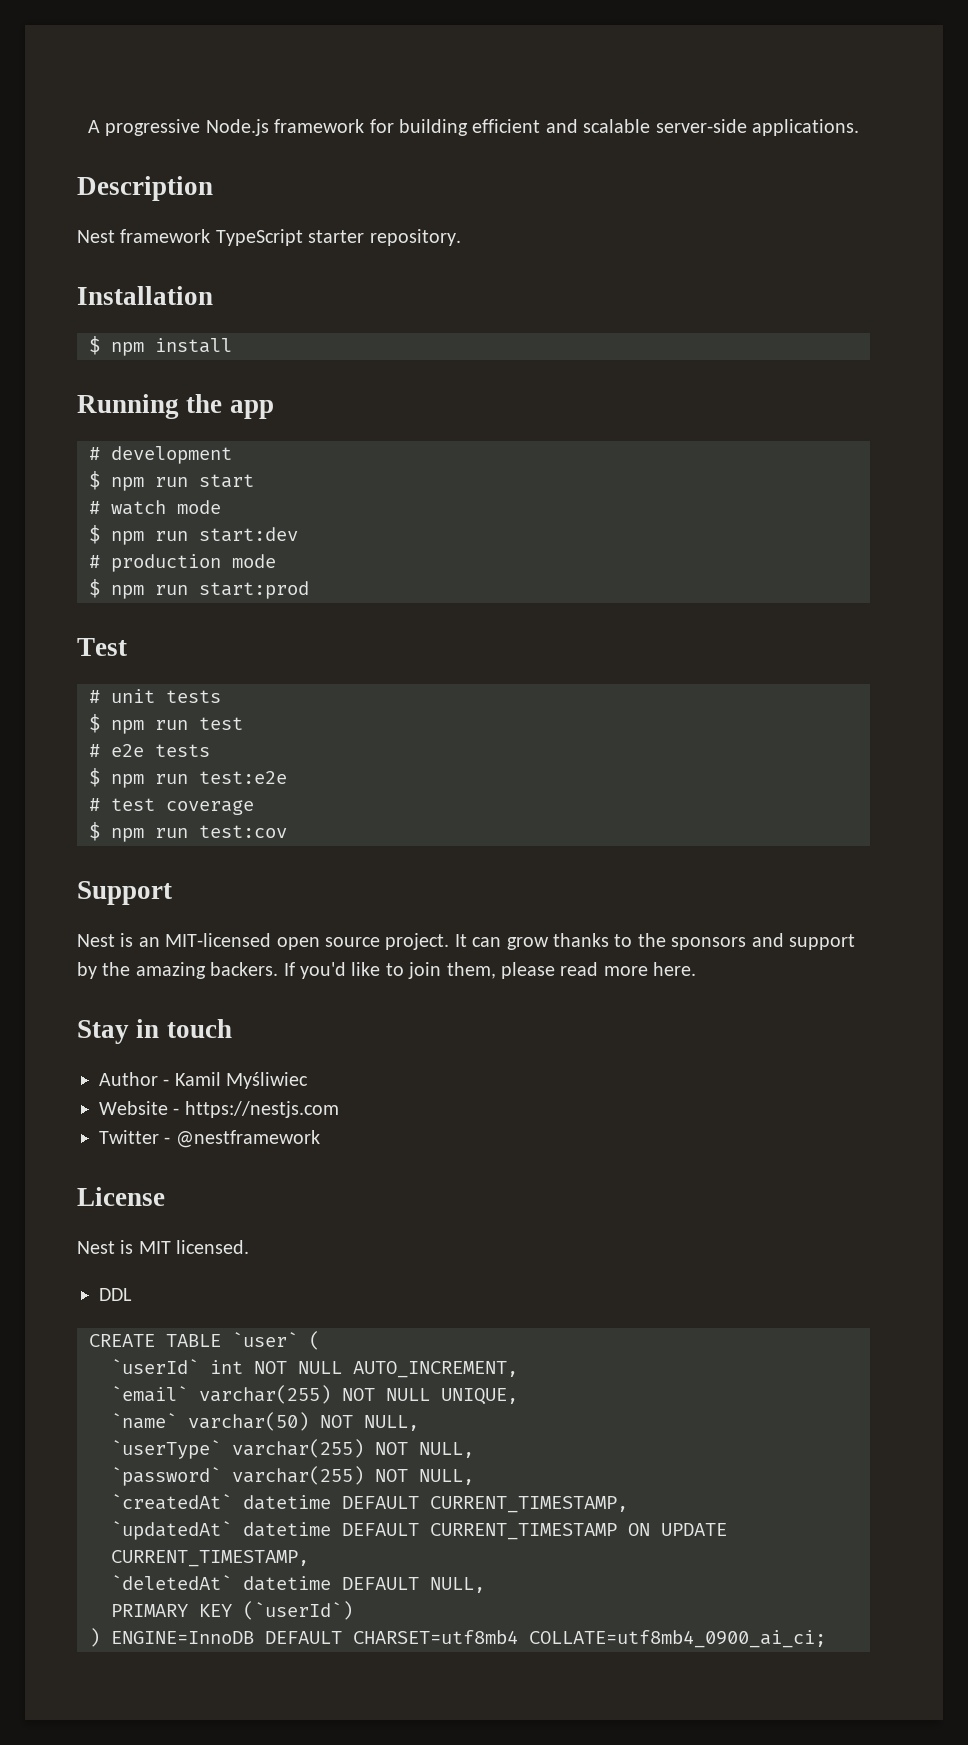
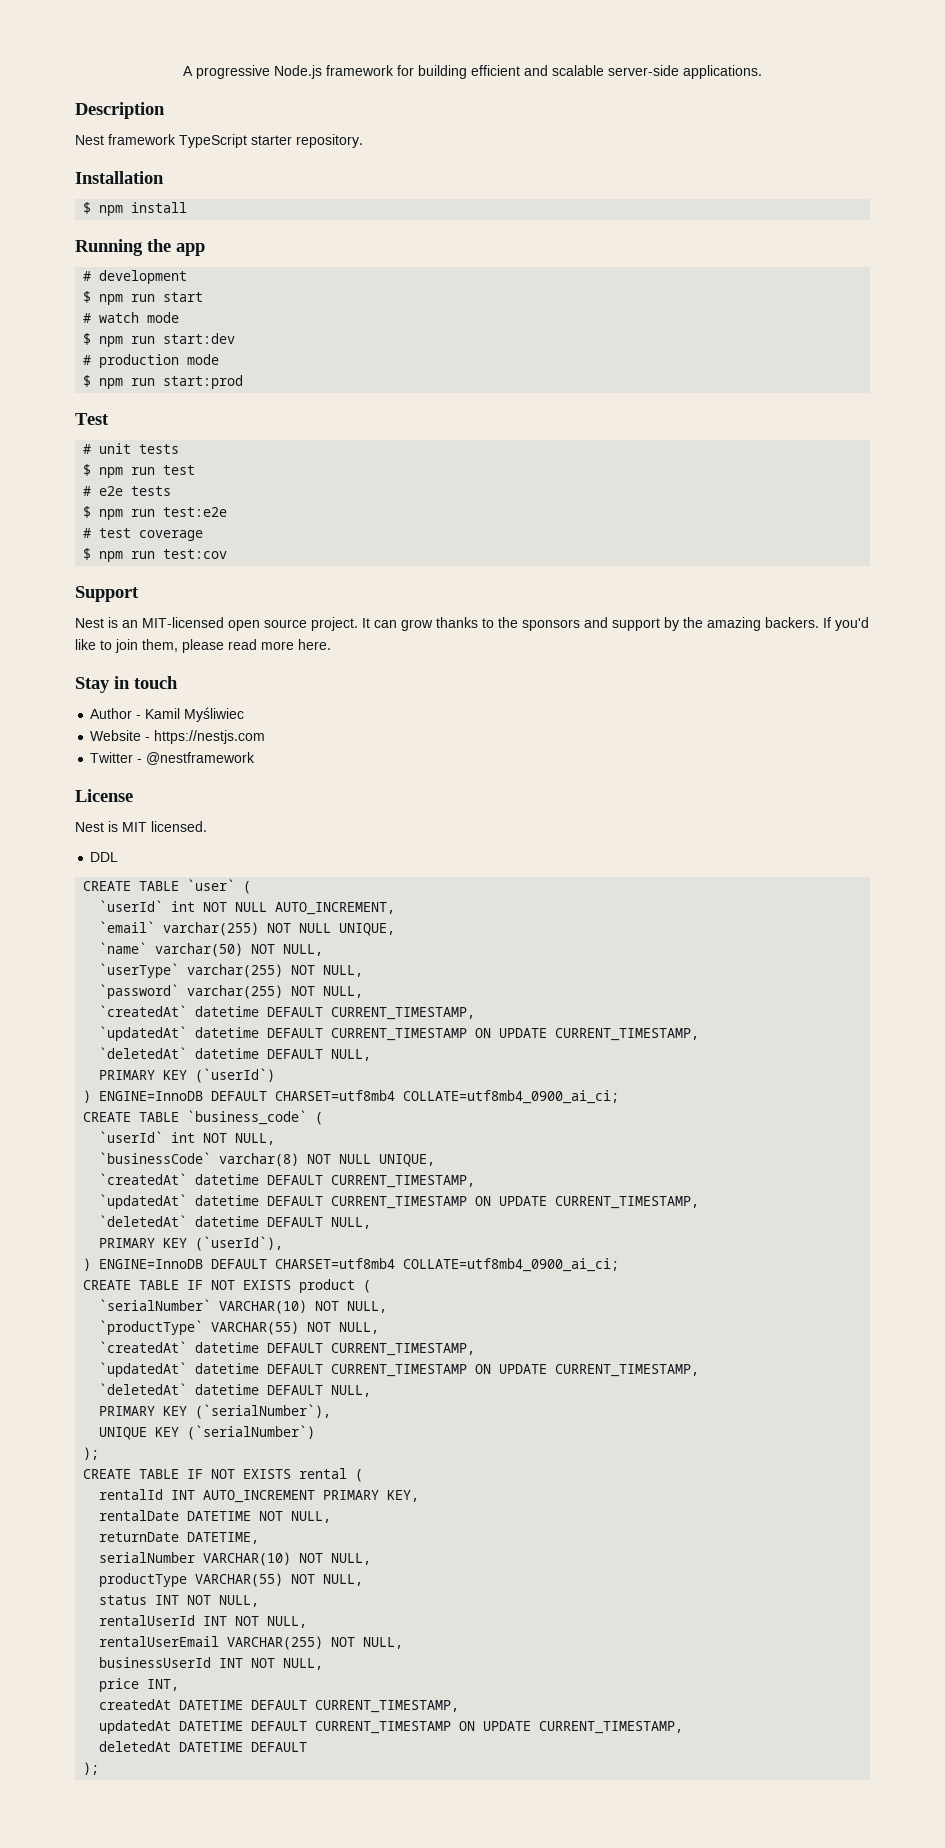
(826, 1639) none -> [83,1110,324,1125] [99,1131,276,1145] [99,1152,436,1167] [99,1173,476,1188] [99,1194,700,1209] [99,1215,372,1229] [99,1236,284,1251] [83,1258,620,1272] [83,1279,372,1293] [99,1299,388,1314] [99,1320,380,1335] [99,1341,476,1356] [99,1362,700,1377] [99,1383,372,1397] [99,1404,332,1419] [99,1425,316,1440] [83,1447,100,1460] [83,1468,364,1482] [99,1489,420,1503] [99,1510,332,1523] [99,1532,260,1544] [99,1552,372,1566] [99,1573,364,1587] [99,1595,260,1607] [99,1615,308,1628] [99,1636,404,1650] [99,1657,324,1670] [99,1678,180,1692] [99,1699,460,1713] [99,1720,684,1734] [99,1741,308,1752] [83,1762,100,1775] // CREATE TABLE `business_code` ( // `userId` int NOT NULL, // `businessCode` varchar(8) NOT NULL UNIQUE, // `createdAt` datetime DEFAULT CURRENT_TIMESTAMP, // `updatedAt` datetime DEFAULT CURRENT_TIMESTAMP ON UPDATE CURRENT_TIMESTAMP, // `deletedAt` datetime DEFAULT NULL, // PRIMARY KEY (`userId`), // ) ENGINE=InnoDB DEFAULT CHARSET=utf8mb4 COLLATE=utf8mb4_0900_ai_ci; // CREATE TABLE IF NOT EXISTS product ( // `serialNumber` VARCHAR(10) NOT NULL, // `productType` VARCHAR(55) NOT NULL, // `createdAt` datetime DEFAULT CURRENT_TIMESTAMP, // `updatedAt` datetime DEFAULT CURRENT_TIMESTAMP ON UPDATE CURRENT_TIMESTAMP, // `deletedAt` datetime DEFAULT NULL, // PRIMARY KEY (`serialNumber`), // UNIQUE KEY (`serialNumber`) // ); // CREATE TABLE IF NOT EXISTS rental ( // rentalId INT AUTO_INCREMENT PRIMARY KEY, // rentalDate DATETIME NOT NULL, // returnDate DATETIME, // serialNumber VARCHAR(10) NOT NULL, // productType VARCHAR(55) NOT NULL, // status INT NOT NULL, // rentalUserId INT NOT NULL, // rentalUserEmail VARCHAR(255) NOT NULL, // businessUserId INT NOT NULL, // price INT, // createdAt DATETIME DEFAULT CURRENT_TIMESTAMP, // updatedAt DATETIME DEFAULT CURRENT_TIMESTAMP ON UPDATE CURRENT_TIMESTAMP, // deletedAt DATETIME DEFAULT // );

